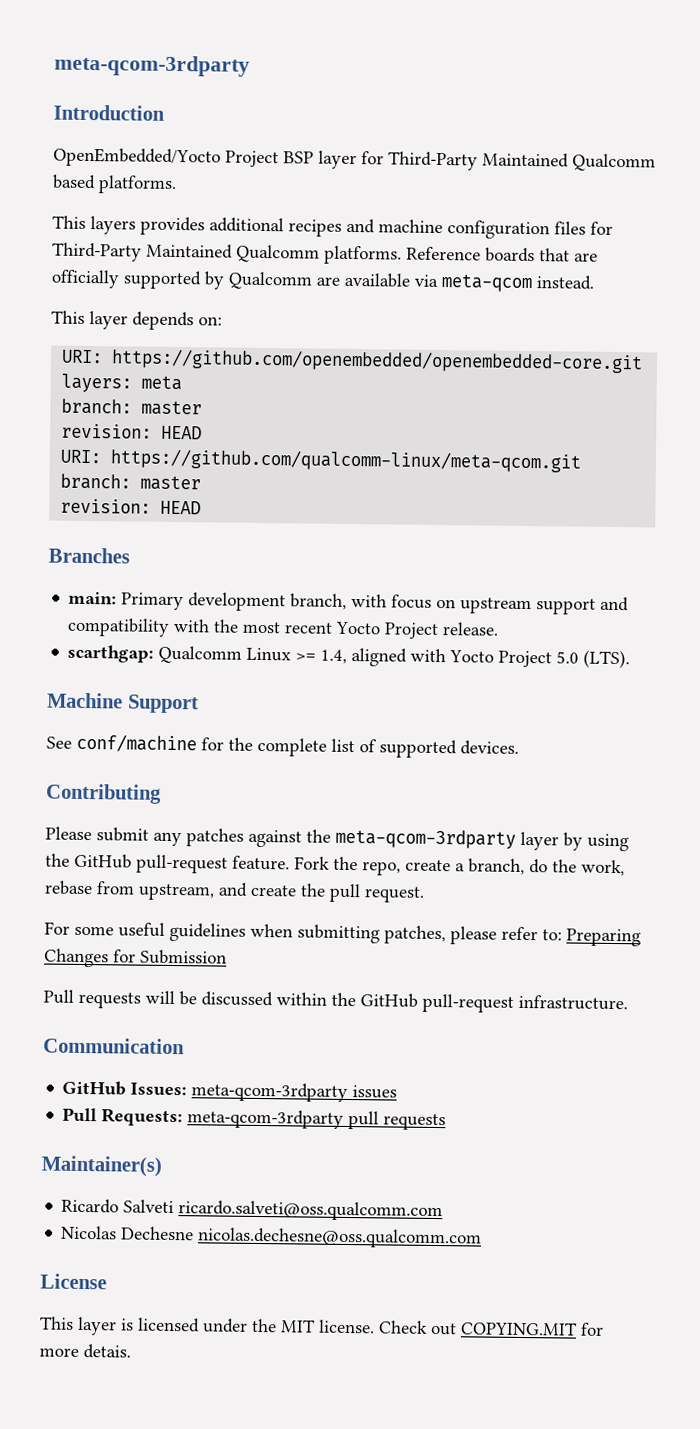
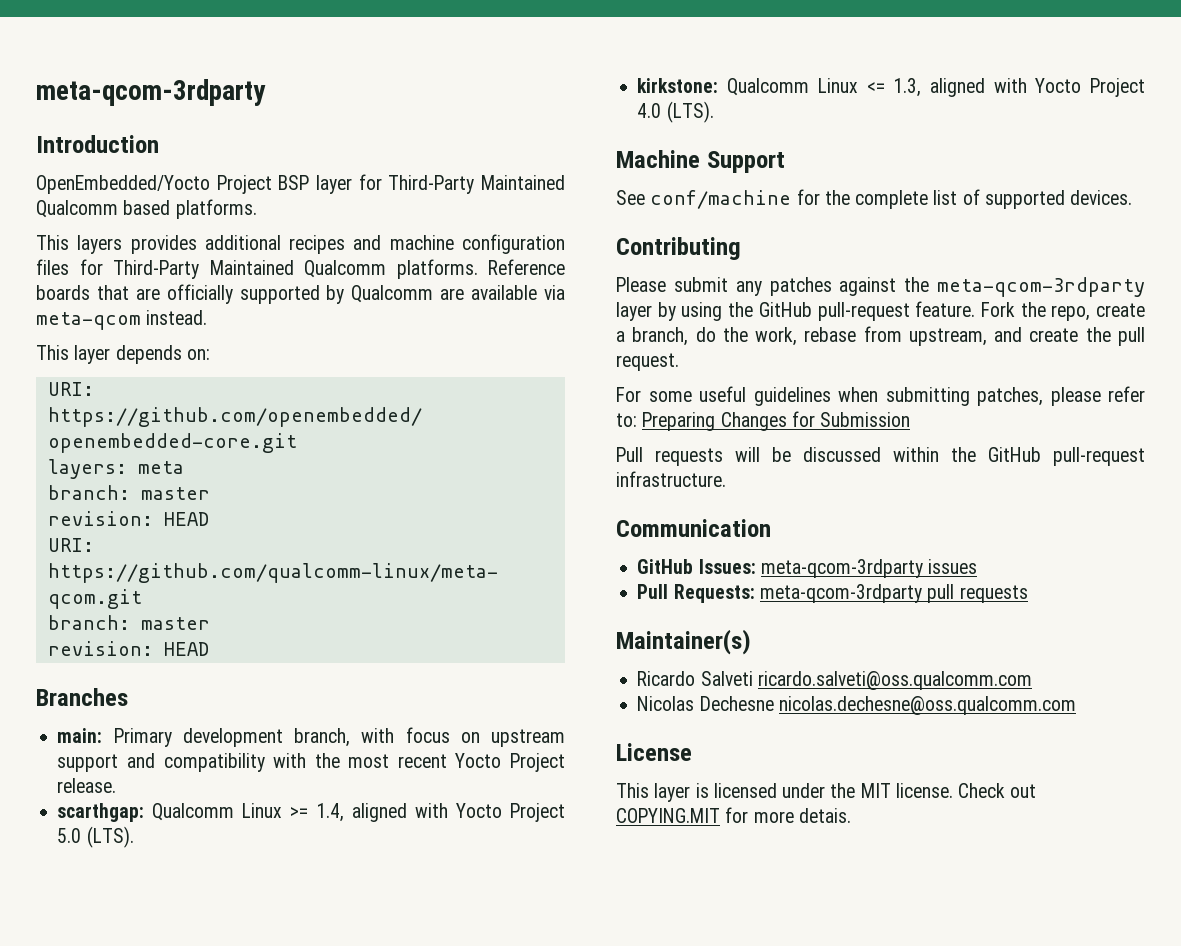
(631, 659) none -> [637,78,1145,97] [637,101,714,123] // kirkstone: Qualcomm Linux <= 1.3, aligned with Yocto Project 4.0 (LTS).

